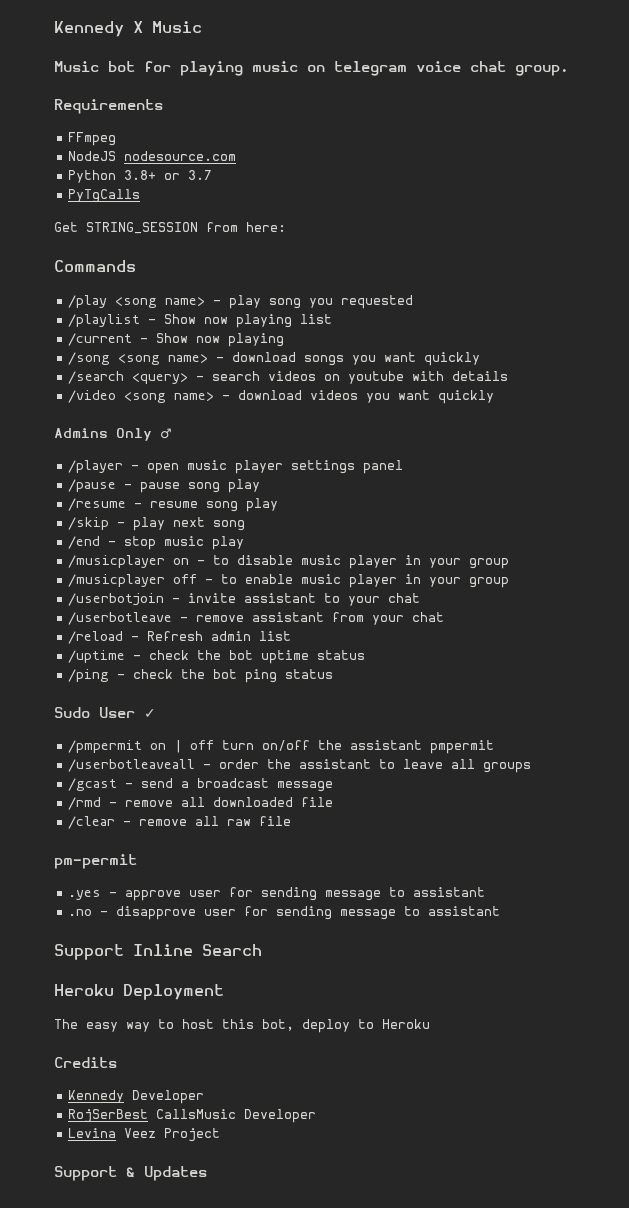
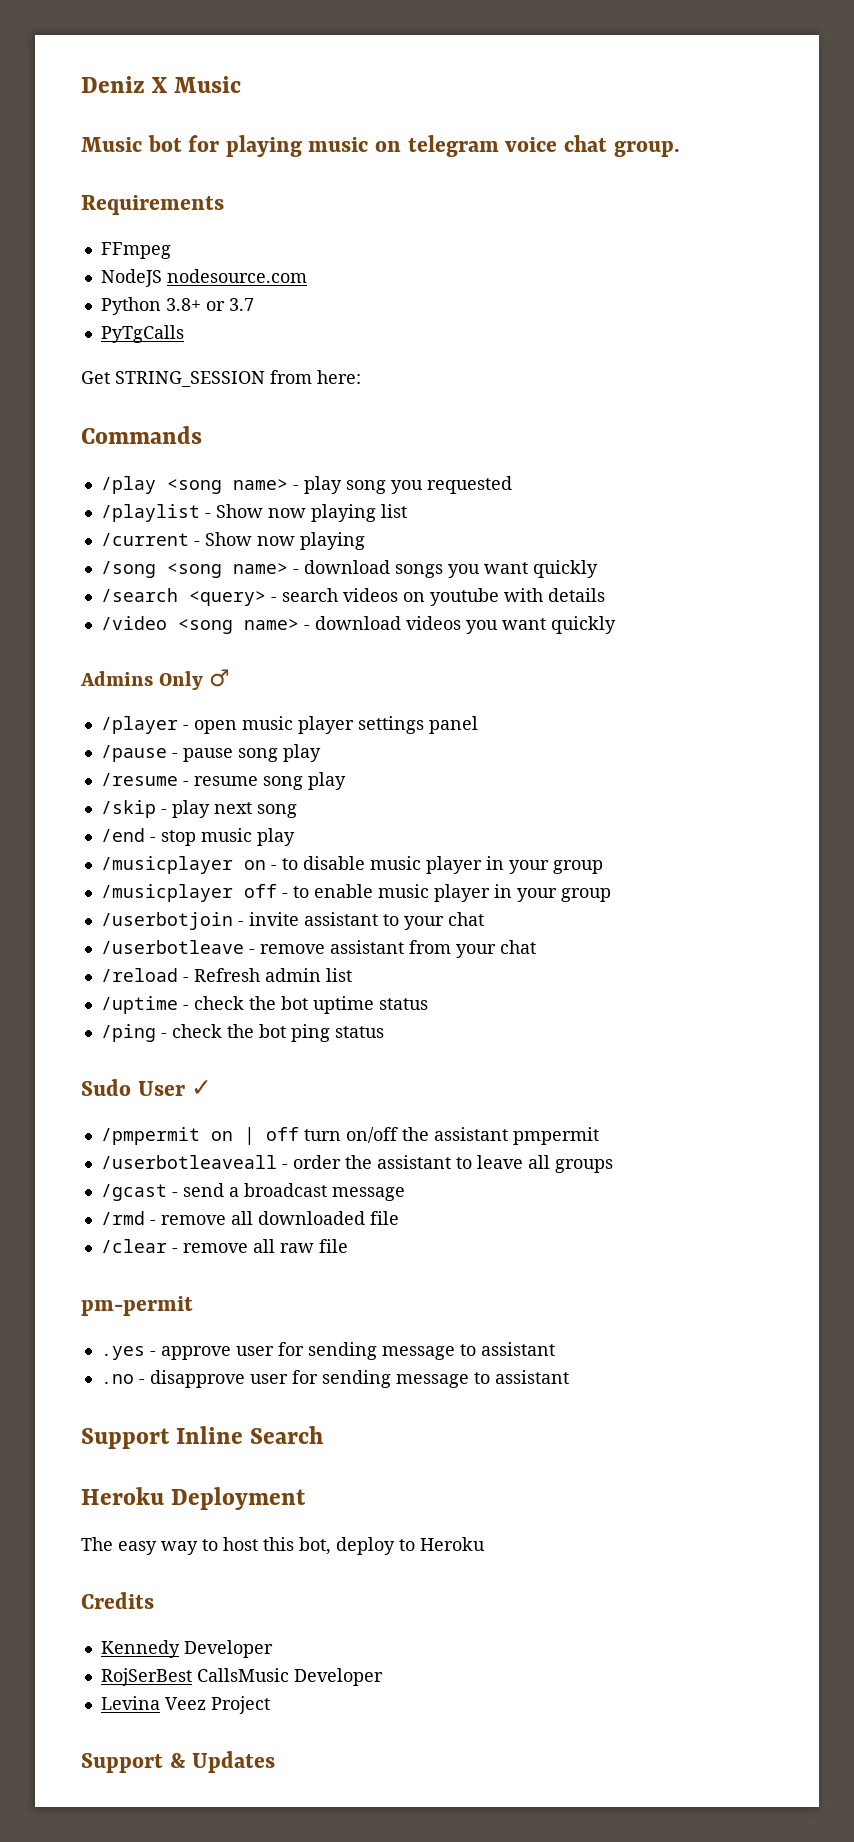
[54,21,124,37] Kennedy -> [81,76,145,93] Deniz

